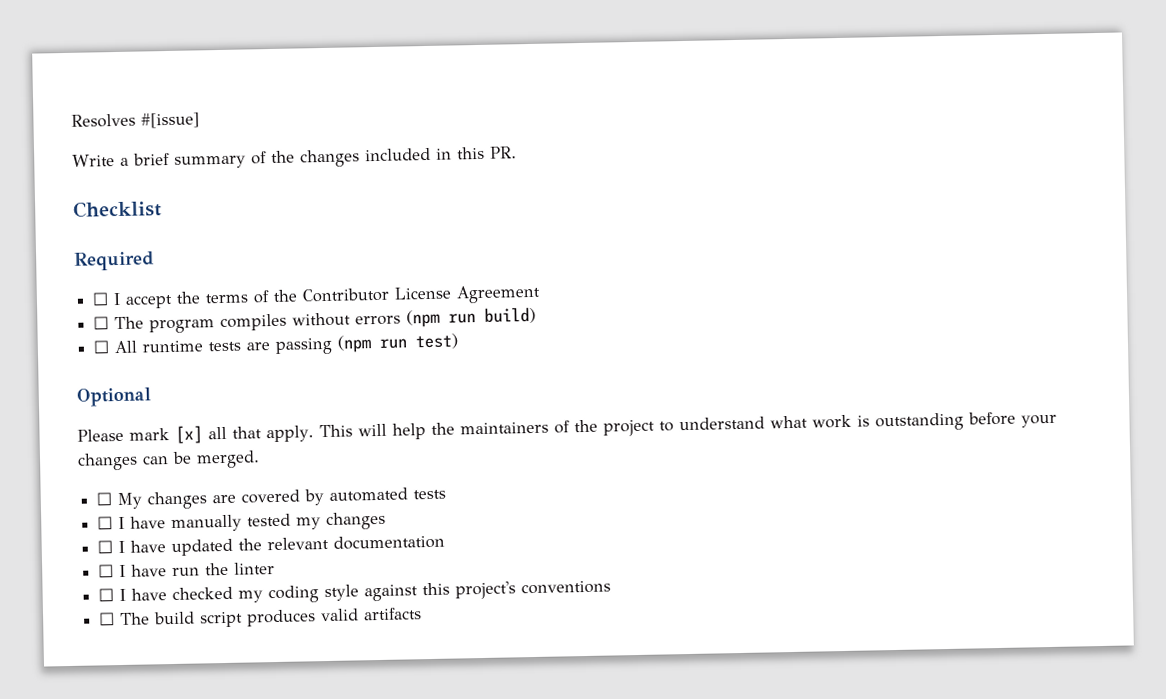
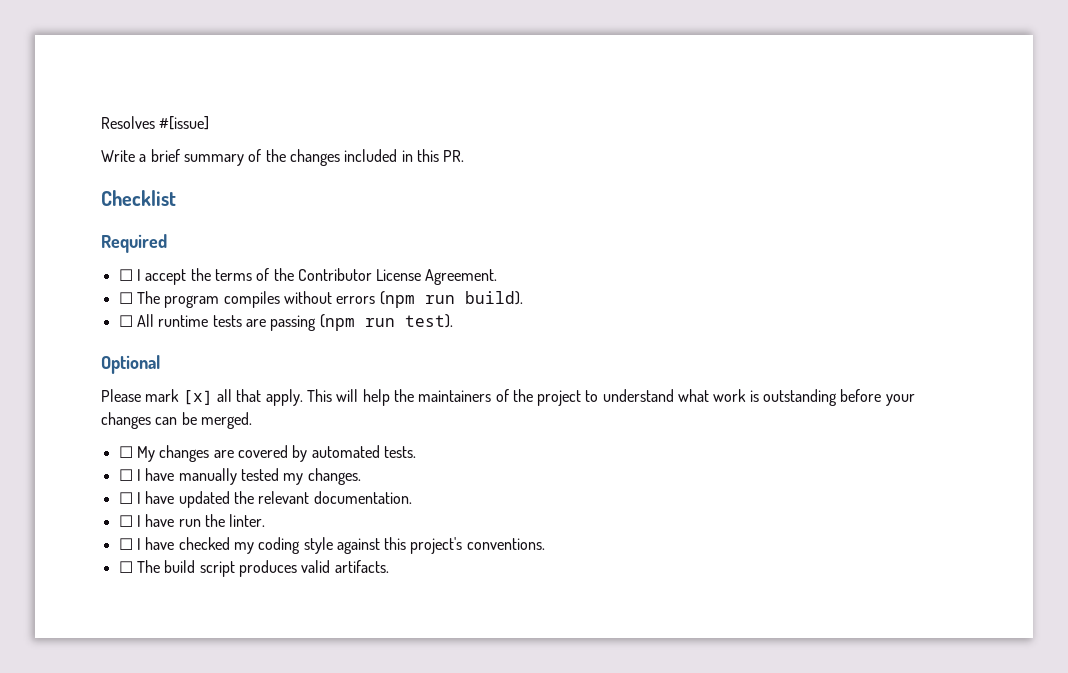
[456,284,542,304] Agreement -> [425,269,498,285] Agreement.
[484,306,537,324] build) -> [464,291,523,305] build).
[415,333,459,350] test) -> [404,314,453,328] test).
[413,489,447,500] tests -> [383,446,416,458] tests.
[326,511,387,531] changes -> [307,468,361,485] changes.
[333,534,446,550] documentation -> [313,491,412,504] documentation.
[234,562,276,575] linter -> [229,514,266,527] linter.
[521,580,612,595] conventions -> [466,538,545,550] conventions.
[363,607,423,621] artifacts -> [334,560,389,573] artifacts.

